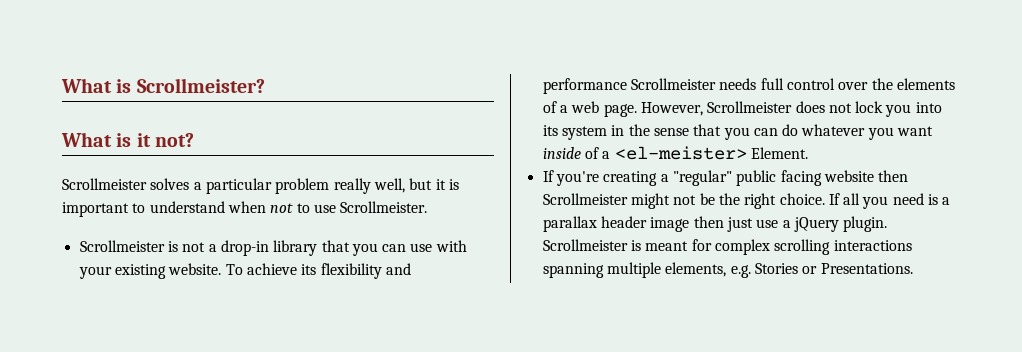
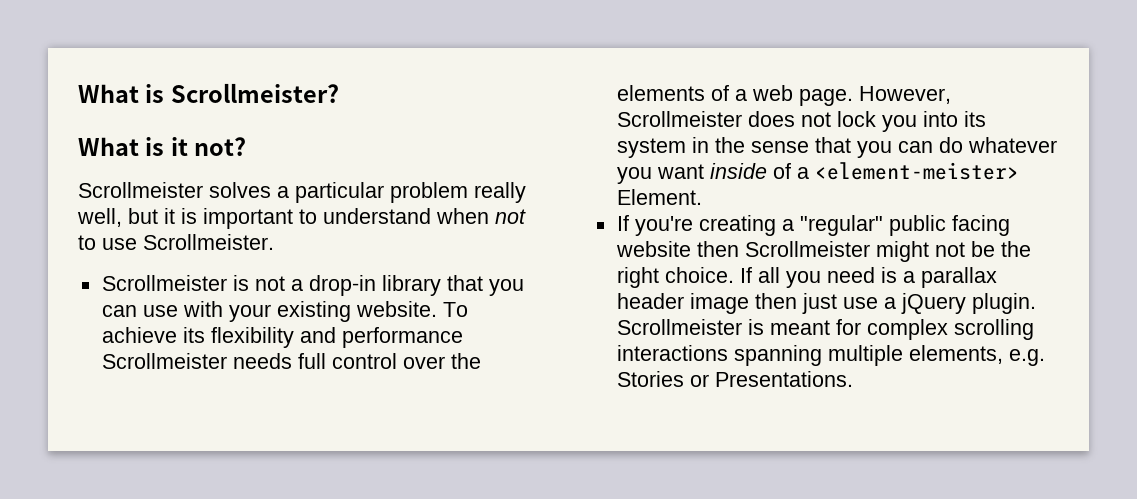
[614,146,747,160] <el-meister> -> [814,162,1019,180] <element-meister>

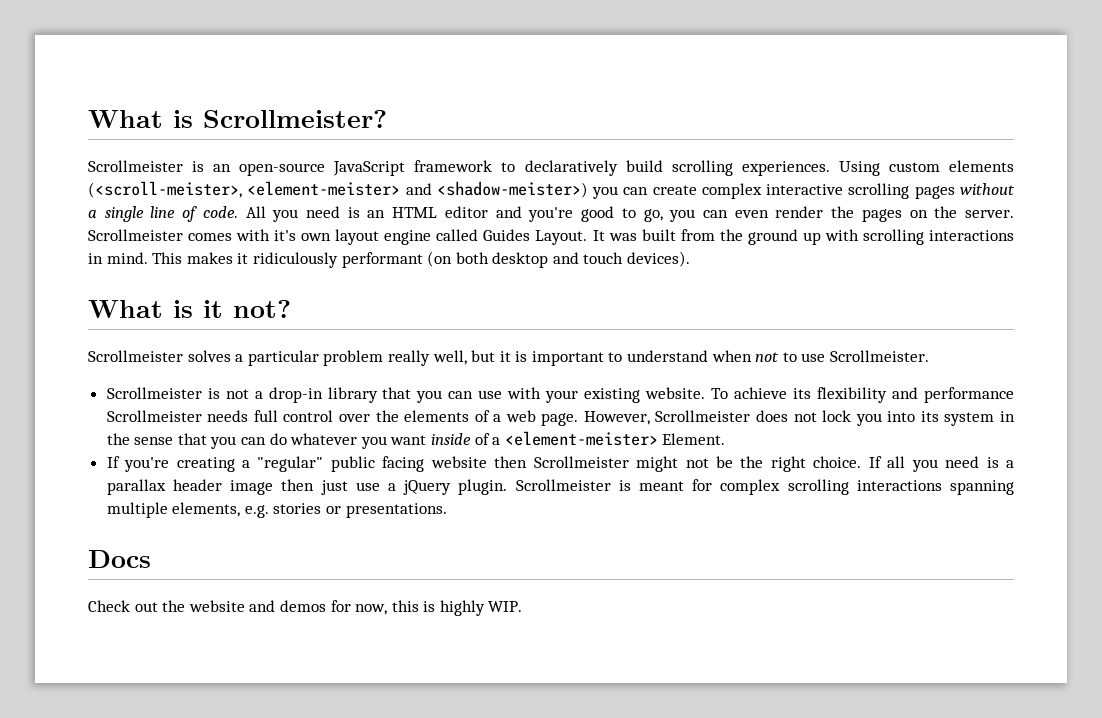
(339, 93) none -> [88,160,1015,176] [88,181,1015,199] [88,206,1015,222] [88,229,1015,245] [88,251,691,268] // Scrollmeister is an open-source JavaScript framework to declaratively build scrolling experiences. Using custom elements (<scroll-meister>, <element-meister> and <shadow-meister>) you can create complex interactive scrolling pages without a single line of code. All you need is an HTML editor and you're good to go, you can even render the pages on the server. Scrollmeister comes with it's own layout engine called Guides Layout. It was built from the ground up with scrolling interactions in mind. This makes it ridiculously performant (on both desktop and touch devices).
[616,371,853,387] Stories or Presentations. -> [273,503,447,518] [88,550,151,568] [88,600,523,616] stories or presentations. // Docs // Check out the website and demos for now, this is highly WIP.

